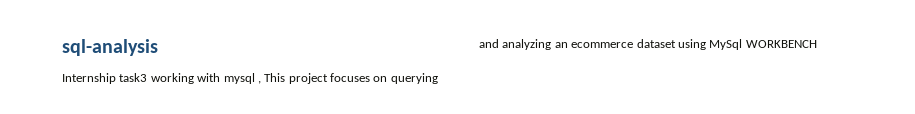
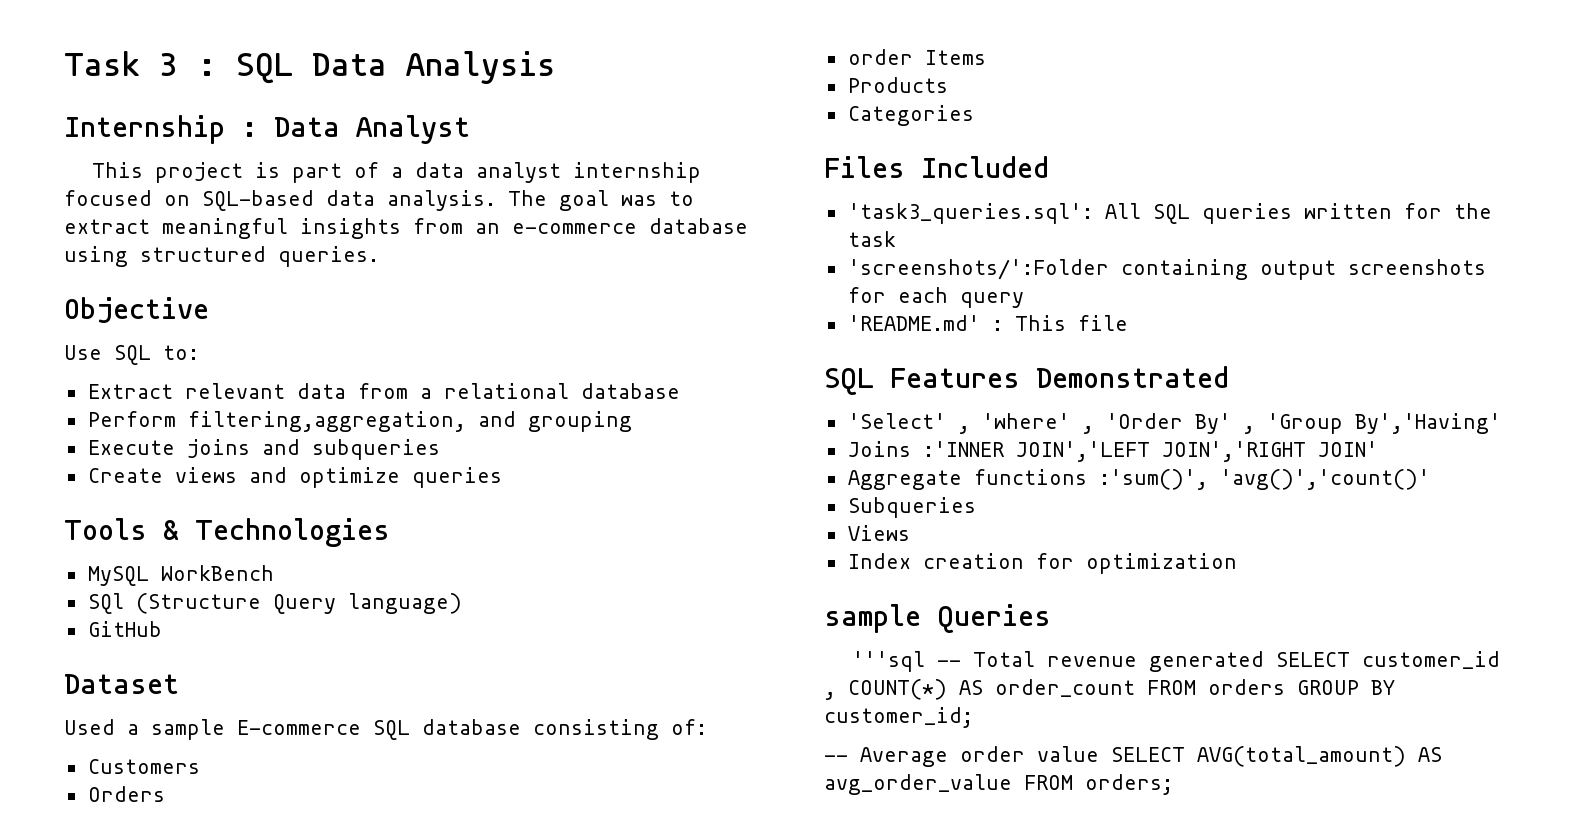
[62,39,158,56] [62,73,438,84] [479,39,817,50] sql-analysis // Internship task3 working with mysql , This project focuses on querying and analyzing an ecommerce dataset using MySql WORKBENCH -> [64,51,556,84] [64,115,470,144] [92,162,702,183] [64,190,694,211] [64,218,748,239] [64,246,379,267] [64,297,209,323] [64,345,199,365] [87,383,680,399] [87,411,632,432] [87,439,440,460] [87,467,502,488] [64,518,390,547] [87,565,274,586] [87,593,462,614] [87,621,162,637] [64,674,179,694] [64,719,707,740] [87,759,200,774] [87,786,165,802] [847,49,986,65] [847,77,948,93] [847,105,974,126] [824,156,1049,178] [847,203,1492,224] [847,231,896,247] [847,259,1486,280] [847,287,1024,308] [847,315,1128,331] [824,366,1229,395] [847,413,1501,434] [847,441,1378,462] [847,469,1430,490] [847,497,976,518] [847,525,910,541] [847,553,1237,574] [824,604,1051,633] [852,651,1501,672] [824,679,1395,700] [824,707,973,728] [824,746,1442,767] [824,774,1173,795] Task 3 : SQL Data Analysis // Internship : Data Analyst // This project is part of a data analyst internship focused on SQL-based data analysis. The goal was to extract meaningful insights from an e-commerce database using structured queries. // Objective // Use SQL to: // Extract relevant data from a relational database // Perform filtering,aggregation, and grouping // Execute joins and subqueries // Create views and optimize queries // Tools & Technologies // MySQL WorkBench // SQl (Structure Query language) // GitHub // Dataset // Used a sample E-commerce SQL database consisting of: // Customers // Orders // order Items // Products // Categories // Files Included // 'task3_queries.sql': All SQL queries written for the task // 'screenshots/':Folder containing output screenshots for each query // 'README.md' : This file // SQL Features Demonstrated // 'Select' , 'where' , 'Order By' , 'Group By','Having' // Joins :'INNER JOIN','LEFT JOIN','RIGHT JOIN' // Aggregate functions :'sum()', 'avg()','count()' // Subqueries // Views // Index creation for optimization // sample Queries // '''sql -- Total revenue generated SELECT customer_id , COUNT(*) AS order_count FROM orders GROUP BY customer_id; // -- Average order value SELECT AVG(total_amount) AS avg_order_value FROM orders;

